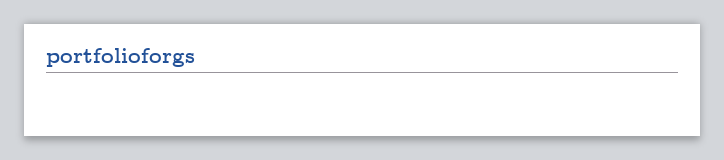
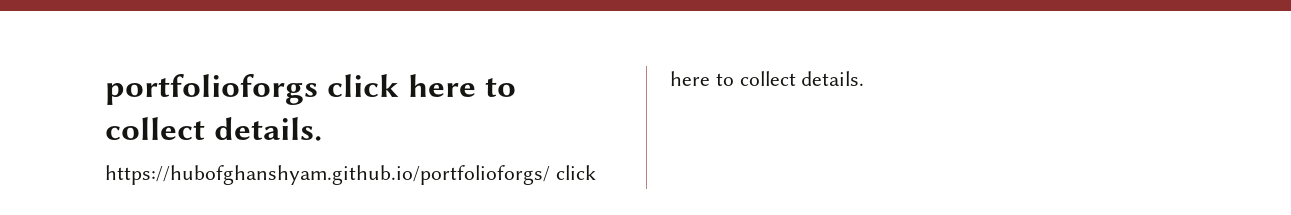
(195, 57) none -> [327,74,517,97] [105,117,323,141] [105,165,596,185] [670,71,865,86] click here to collect details. // https://hubofghanshyam.github.io/portfolioforgs/ click here to collect details.

